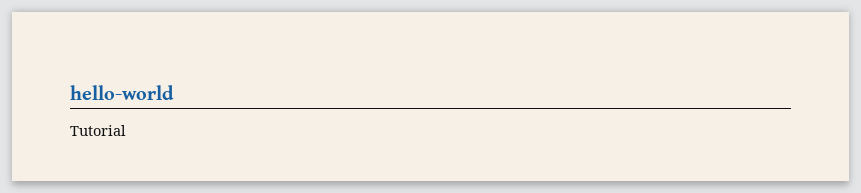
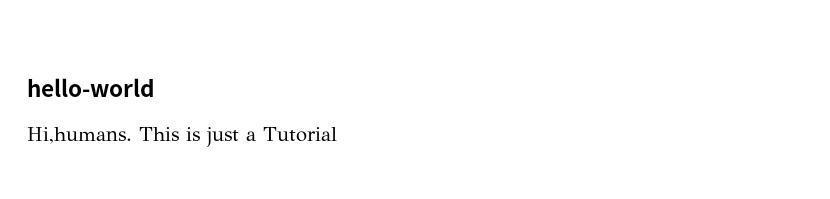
(174, 92) none -> [27,127,256,147] Hi,humans. This is just a

